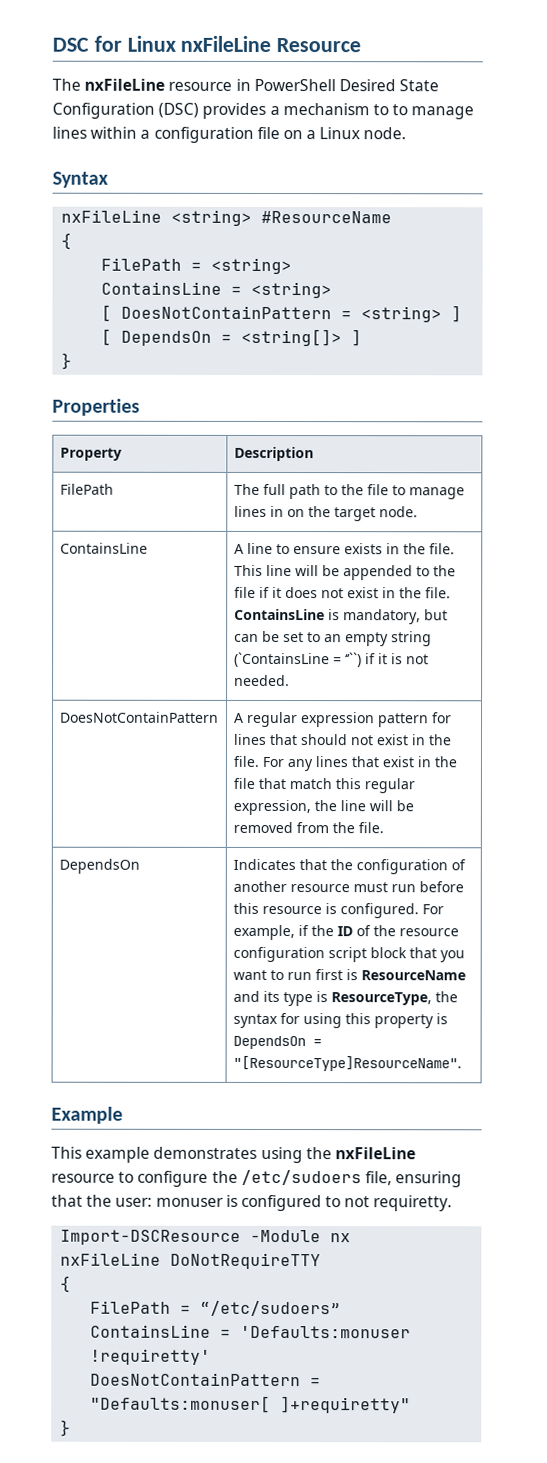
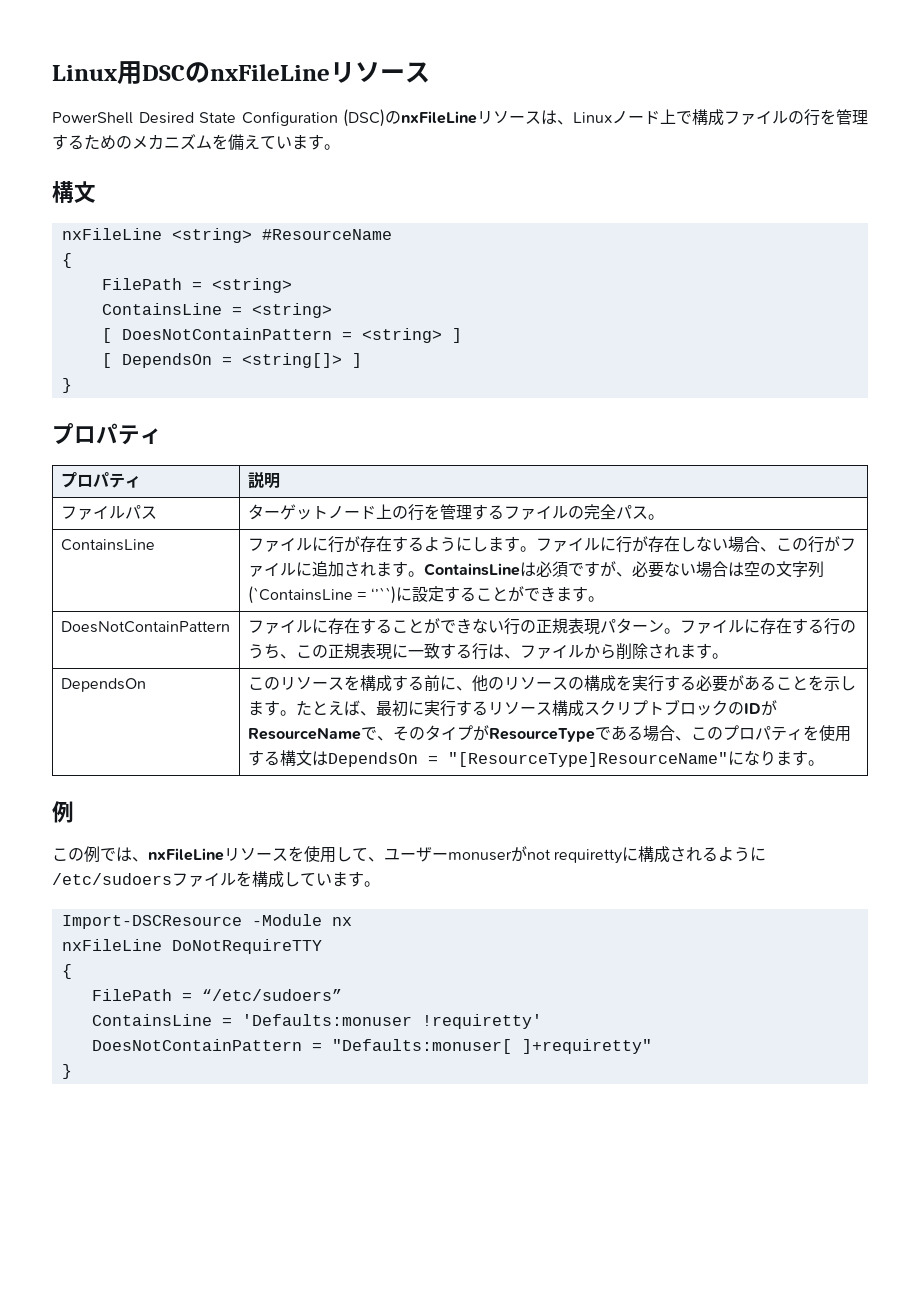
[52,35,362,53] [52,78,251,91] DSC for Linux nxFileLine Resource // The nxFileLine resource in -> [52,61,430,85] Linux用DSCのnxFileLineリソース //
[202,102,475,120] [52,126,407,143] [52,171,109,188] provides a mechanism to to manage lines within a configuration file on a Linux node. // Syntax -> [385,109,868,126] [52,134,340,150] [52,181,96,203] のnxFileLineリソースは、Linuxノード上で構成ファイルの行を管理するためのメカニズムを備えています。 // 構文
[52,398,140,416] [59,447,122,461] [233,446,314,462] [59,483,114,495] [233,483,465,500] [233,505,418,522] [59,542,148,554] [233,542,455,555] [233,564,456,581] [233,586,451,599] [233,608,448,625] [233,630,432,647] [233,651,429,668] [233,674,290,687] [59,711,219,723] [233,711,452,728] [232,733,451,746] [232,755,457,772] [232,777,415,794] [232,799,414,816] [232,821,384,834] [58,858,140,874] [232,858,466,875] [232,880,464,893] [232,902,444,919] [232,924,459,941] [232,946,465,963] [232,969,466,981] [232,990,458,1007] [232,1013,448,1029] [232,1035,322,1050] [232,1055,462,1072] [51,1106,123,1124] [51,1146,416,1164] [51,1169,463,1188] [51,1194,453,1212] Properties // Property | Description // FilePath | The full path to the file to manage lines in on the target node. // ContainsLine | A line to ensure exists in the file. This line will be appended to the file if it does not exist in the file. ContainsLine is mandatory, but can be set to an empty string (`ContainsLine = ‘’``) if it is not needed. // DoesNotContainPattern | A regular expression pattern for lines that should not exist in the file. For any lines that exist in the file that match this regular expression, the line will be removed from the file. // DependsOn | Indicates that the configuration of another resource must run before this resource is configured. For example, if the ID of the resource configuration script block that you want to run first is ResourceName and its type is ResourceType, the syntax for using this property is DependsOn = "[ResourceType]ResourceName". // Example // This example demonstrates using the nxFileLine resource to configure the /etc/sudoers file, ensuring that the user: monuser is configured to not requiretty. -> [52,423,162,445] [60,472,141,488] [247,471,280,489] [60,505,157,520] [247,504,664,521] [60,539,155,551] [247,536,856,553] [247,561,824,578] [247,586,605,604] [60,621,230,633] [247,618,856,635] [247,643,728,660] [60,678,146,692] [247,675,856,692] [247,699,777,717] [247,725,851,742] [247,750,824,767] [52,801,74,823] [52,846,767,864] [52,871,380,888] プロパティ // プロパティ | 説明 // ファイルパス | ターゲットノード上の行を管理するファイルの完全パス。 // ContainsLine | ファイルに行が存在するようにします。ファイルに行が存在しない場合、この行がファイルに追加されます。ContainsLineは必須ですが、必要ない場合は空の文字列(`ContainsLine = ‘’``)に設定することができます。 // DoesNotContainPattern | ファイルに存在することができない行の正規表現パターン。ファイルに存在する行のうち、この正規表現に一致する行は、ファイルから削除されます。 // DependsOn | このリソースを構成する前に、他のリソースの構成を実行する必要があることを示します。たとえば、最初に実行するリソース構成スクリプトブロックのIDがResourceNameで、そのタイプがResourceTypeである場合、このプロパティを使用する構文はDependsOn = "[ResourceType]ResourceName"になります。 // 例 // この例では、nxFileLineリソースを使用して、ユーザーmonuserがnot requirettyに構成されるように/etc/sudoersファイルを構成しています。

